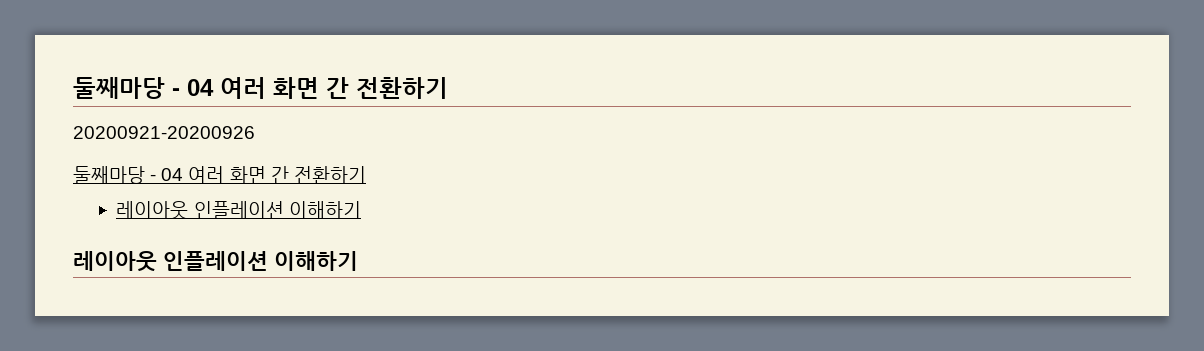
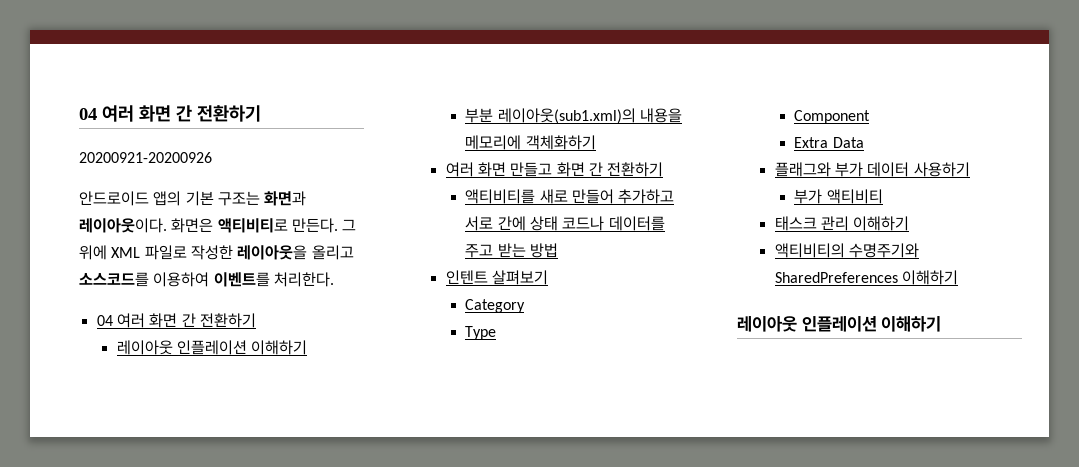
[73,77,180,99] 둘째마당 - -> (79, 114) none
[73,166,157,184] 둘째마당 - -> [79,191,307,206] [79,218,357,233] [79,245,354,260] [79,272,334,287] 안드로이드 앱의 기본 구조는 화면과 레이아웃이다. 화면은 액티비티로 만든다. 그 위에 XML 파일로 작성한 레이아웃을 올리고 소스코드를 이용하여 이벤트를 처리한다. //
(361, 210) none -> [465,108,683,124] [465,135,596,150] [445,162,664,177] [465,189,675,204] [465,216,665,231] [465,243,559,258] [445,270,548,285] [465,299,526,313] [465,326,497,340] [794,110,871,124] [794,137,864,148] [774,162,970,177] [794,189,883,204] [774,216,910,231] [774,243,919,258] [774,270,958,285] // 부분 레이아웃(sub1.xml)의 내용을 메모리에 객체화하기 // 여러 화면 만들고 화면 간 전환하기 // 액티비티를 새로 만들어 추가하고 서로 간에 상태 코드나 데이터를 주고 받는 방법 // 인텐트 살펴보기 // Category // Type // Component // Extra Data // 플래그와 부가 데이터 사용하기 // 부가 액티비티 // 태스크 관리 이해하기 // 액티비티의 수명주기와 SharedPreferences 이해하기

